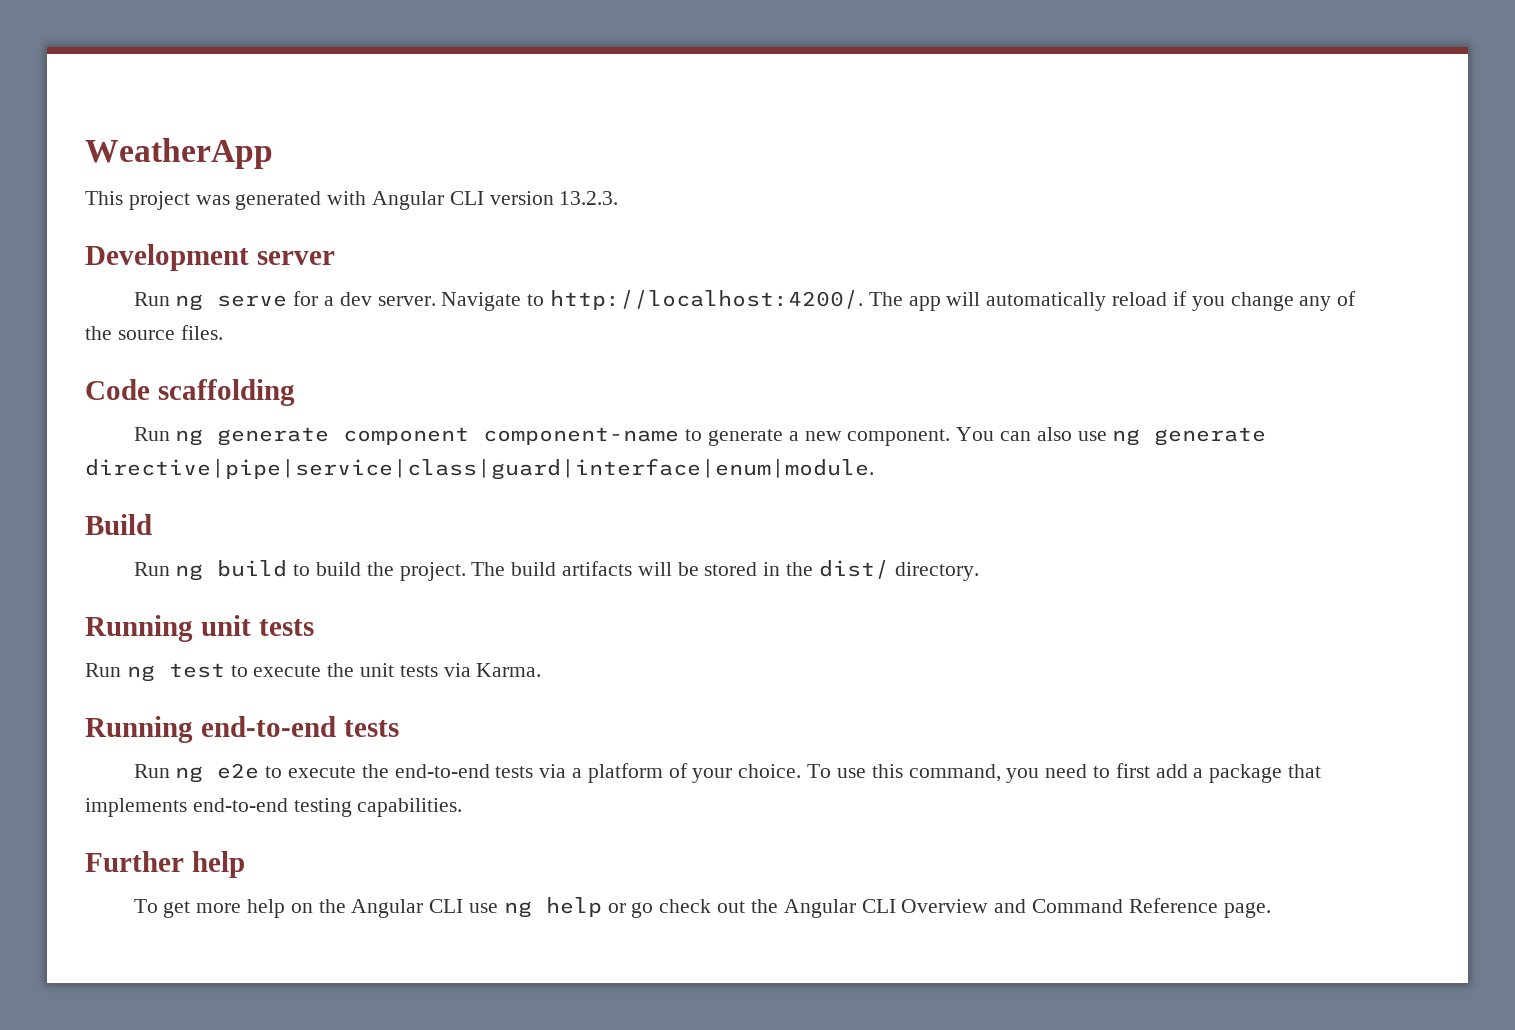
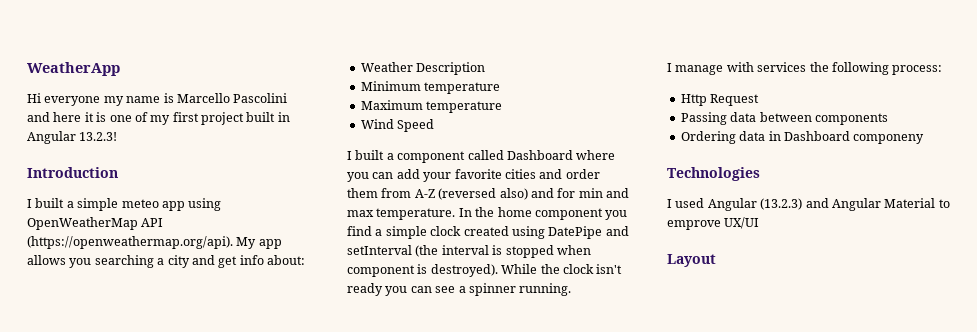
[85,191,619,210] [85,244,335,271] [133,290,1357,311] [85,325,223,340] [85,379,295,406] [133,427,1267,446] [85,458,874,480] [85,514,152,535] [133,560,979,581] [85,615,314,642] [85,663,542,682] [85,716,399,743] [133,763,1321,783] [85,798,463,817] [85,851,245,878] [133,897,1271,918] This project was generated with Angular CLI version 13.2.3. // Development server // Run ng serve for a dev server. Navigate to http://localhost:4200/. The app will automatically reload if you change any of the source files. // Code scaffolding // Run ng generate component component-name to generate a new component. You can also use ng generate directive|pipe|service|class|guard|interface|enum|module. // Build // Run ng build to build the project. The build artifacts will be stored in the dist/ directory. // Running unit tests // Run ng test to execute the unit tests via Karma. // Running end-to-end tests // Run ng e2e to execute the end-to-end tests via a platform of your choice. To use this command, you need to first add a package that implements end-to-end testing capabilities. // Further help // To get more help on the Angular CLI use ng help or go check out the Angular CLI Overview and Command Reference page. -> [27,93,288,106] [27,112,290,125] [27,131,118,144] [27,167,118,178] [27,198,222,211] [27,217,164,230] [27,236,282,249] [27,255,305,268] [360,62,486,75] [360,81,501,94] [360,100,503,113] [360,119,435,132] [347,150,616,163] [347,169,600,182] [347,188,629,200] [347,207,628,220] [347,226,629,239] [347,245,591,258] [347,264,623,277] [347,283,572,296] [667,62,943,75] [680,94,760,106] [680,112,888,125] [680,131,925,144] [667,167,760,181] [667,198,950,211] [667,217,760,230] [667,254,716,267] Hi everyone my name is Marcello Pascolini and here it is one of my first project built in Angular 13.2.3! // Introduction // I built a simple meteo app using OpenWeatherMap API (https://openweathermap.org/api). My app allows you searching a city and get info about: // Weather Description // Minimum temperature // Maximum temperature // Wind Speed // I built a component called Dashboard where you can add your favorite cities and order them from A-Z (reversed also) and for min and max temperature. In the home component you find a simple clock created using DatePipe and setInterval (the interval is stopped when component is destroyed). While the clock isn't ready you can see a spinner running. // I manage with services the following process: // Http Request // Passing data between components // Ordering data in Dashboard componeny // Technologies // I used Angular (13.2.3) and Angular Material to emprove UX/UI // Layout

